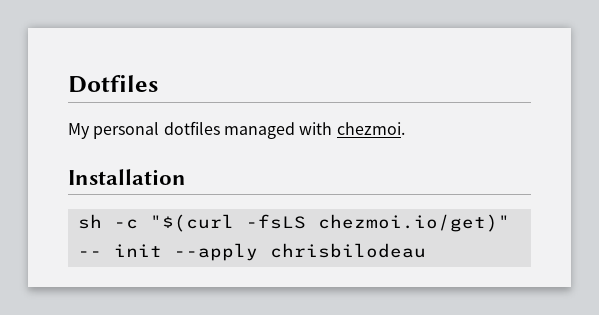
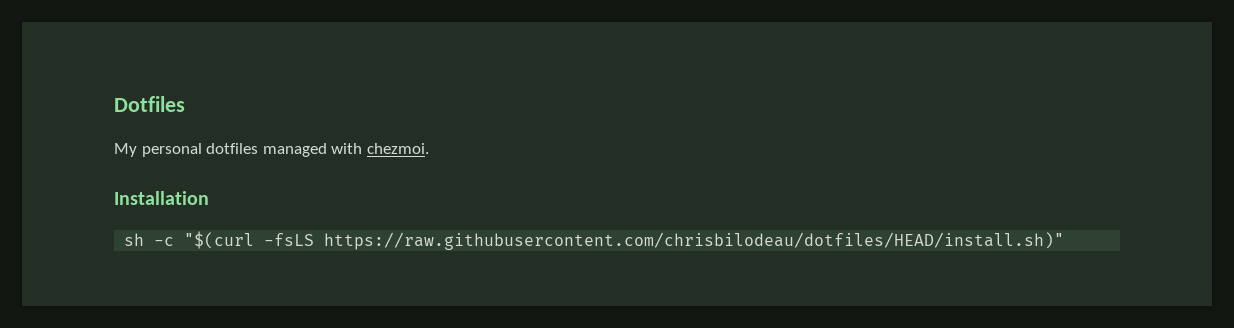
[317,214,510,232] [77,243,426,261] chezmoi.io/get)" -- init --apply chrisbilodeau -> [324,232,1065,250] https://raw.githubusercontent.com/chrisbilodeau/dotfiles/HEAD/install.sh)"

